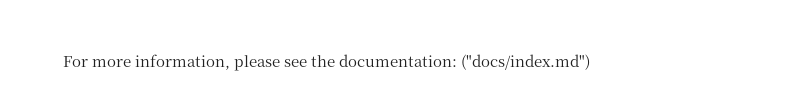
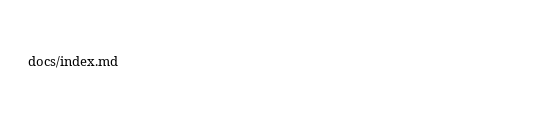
[63,54,591,71] For more information, please see the documentation: ("docs/index.md") -> [28,56,118,68] docs/index.md

